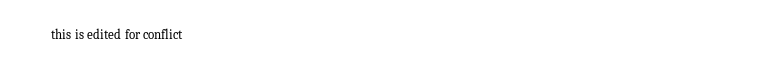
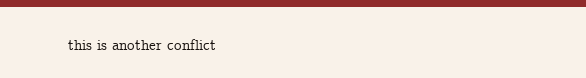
[87,28,141,39] edited for -> [112,40,162,50] another

